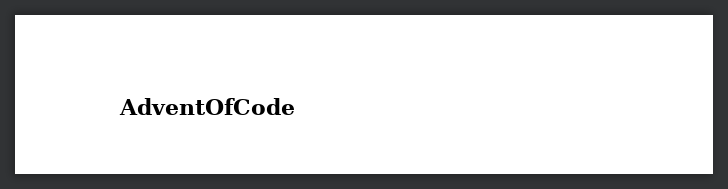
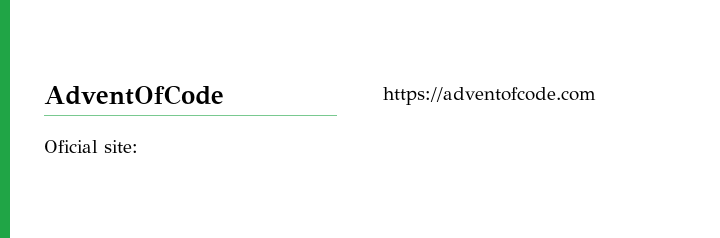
(295, 106) none -> [44,140,138,153] [383,87,596,105] // Oficial site: https://adventofcode.com

